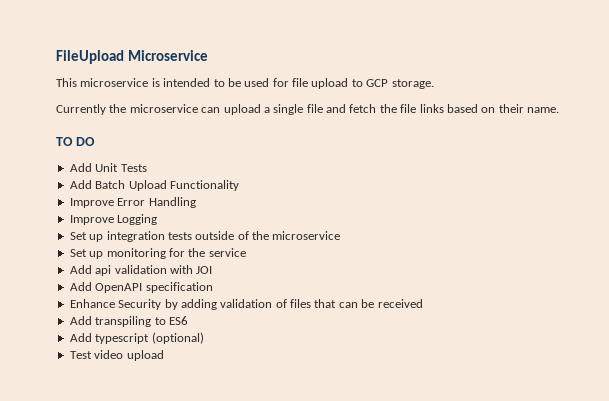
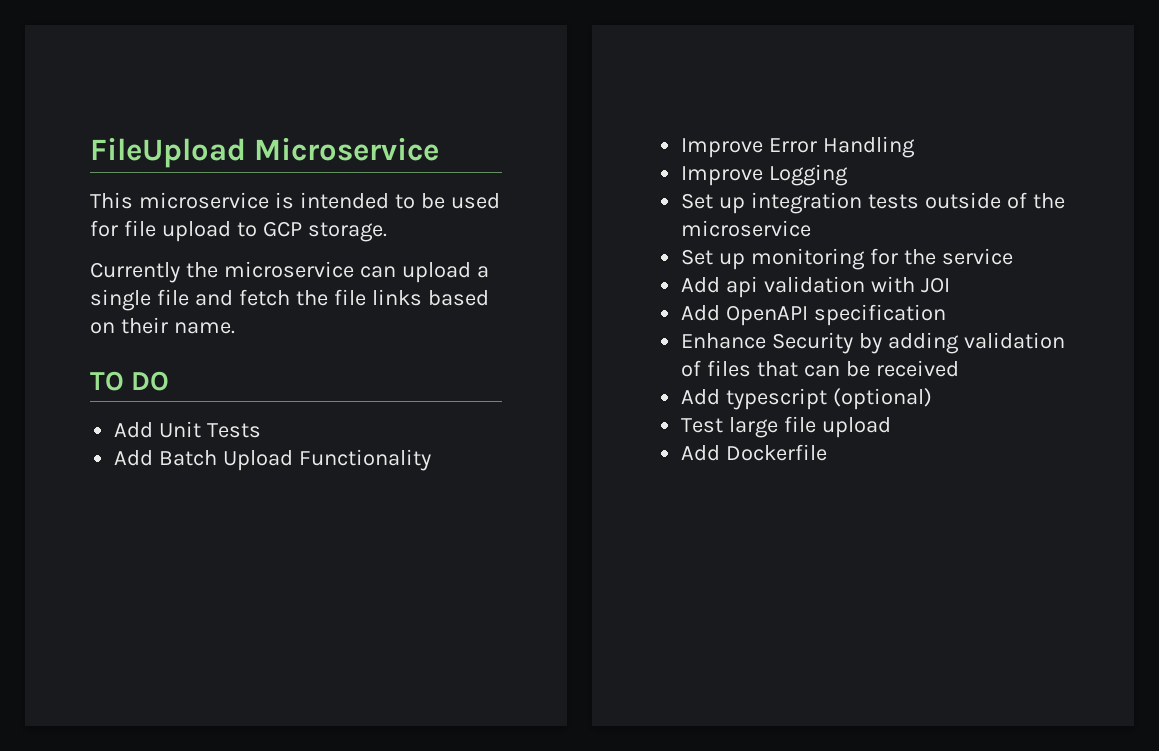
[69,316,188,327] // Add transpiling to ES6 -> (959, 368) none
[94,350,164,361] video upload -> [729,416,892,438] [681,444,828,461] large file upload // Add Dockerfile

